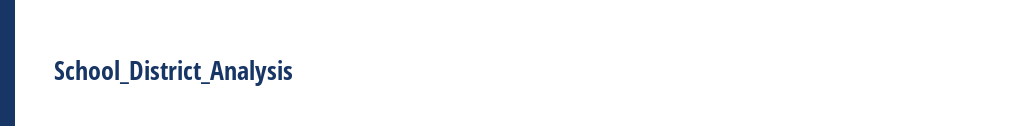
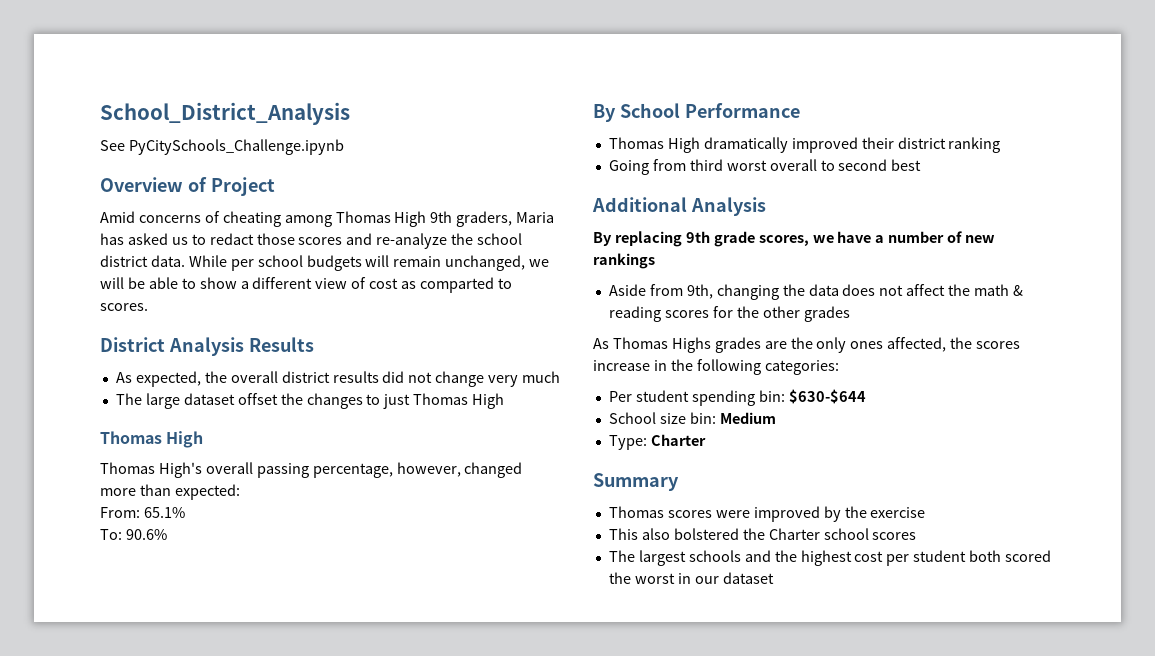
(293, 73) none -> [100,139,344,155] [100,177,275,196] [100,211,555,227] [100,233,523,249] [100,255,550,271] [100,277,512,293] [100,303,148,311] [100,337,314,356] [115,371,561,387] [115,393,505,409] [100,431,204,448] [100,462,523,478] [100,484,240,500] [100,507,185,518] [100,529,167,540] [593,103,800,122] [608,137,1001,153] [608,159,922,175] [592,197,766,216] [593,231,996,247] [593,253,655,269] [608,284,1024,300] [608,306,850,322] [593,337,1021,353] [593,359,839,375] [608,389,866,406] [608,412,776,424] [608,434,706,450] [593,473,679,491] [608,506,926,522] [608,528,917,540] [608,550,1052,566] [608,572,774,584] // See PyCitySchools_Challenge.ipynb // Overview of Project // Amid concerns of cheating among Thomas High 9th graders, Maria has asked us to redact those scores and re-analyze the school district data. While per school budgets will remain unchanged, we will be able to show a different view of cost as comparted to scores. // District Analysis Results // As expected, the overall district results did not change very much // The large dataset offset the changes to just Thomas High // Thomas High // Thomas High's overall passing percentage, however, changed more than expected: // From: 65.1% // To: 90.6% // By School Performance // Thomas High dramatically improved their district ranking // Going from third worst overall to second best // Additional Analysis // By replacing 9th grade scores, we have a number of new rankings // Aside from 9th, changing the data does not affect the math & reading scores for the other grades // As Thomas Highs grades are the only ones affected, the scores increase in the following categories: // Per student spending bin: $630-$644 // School size bin: Medium // Type: Charter // Summary // Thomas scores were improved by the exercise // This also bolstered the Charter school scores // The largest schools and the highest cost per student both scored the worst in our dataset

